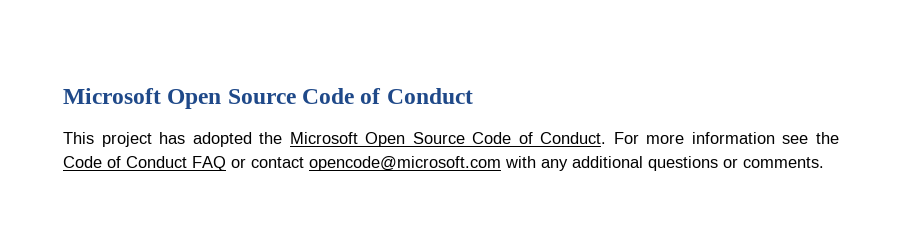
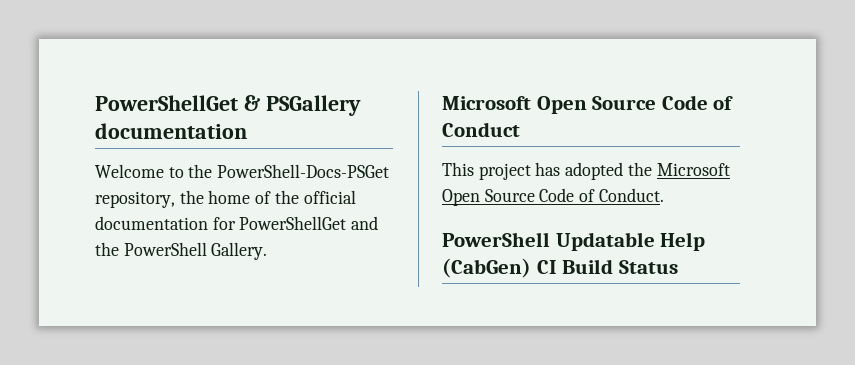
(63, 96) none -> [95,95,361,116] [95,123,247,139] [95,164,390,178] [95,190,356,208] [95,216,379,230] [95,242,268,260] PowerShellGet & PSGallery documentation // Welcome to the PowerShell-Docs-PSGet repository, the home of the official documentation for PowerShellGet and the PowerShell Gallery. //
[613,132,839,144] [63,156,824,171] For more information see the Code of Conduct FAQ or contact opencode@microsoft.com with any additional questions or comments. -> [442,232,706,251] [442,258,678,278] // PowerShell Updatable Help (CabGen) CI Build Status

